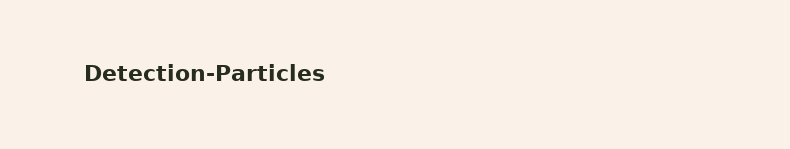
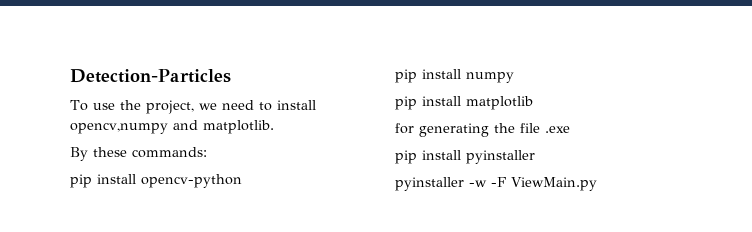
(325, 72) none -> [70,100,316,114] [70,120,274,134] [70,147,207,161] [70,174,242,188] [395,69,514,83] [395,96,533,110] [395,123,570,137] [395,150,535,164] [395,177,597,191] // To use the project, we need to install opencv,numpy and matplotlib. // By these commands: // pip install opencv-python // pip install numpy // pip install matplotlib // for generating the file .exe // pip install pyinstaller // pyinstaller -w -F ViewMain.py

